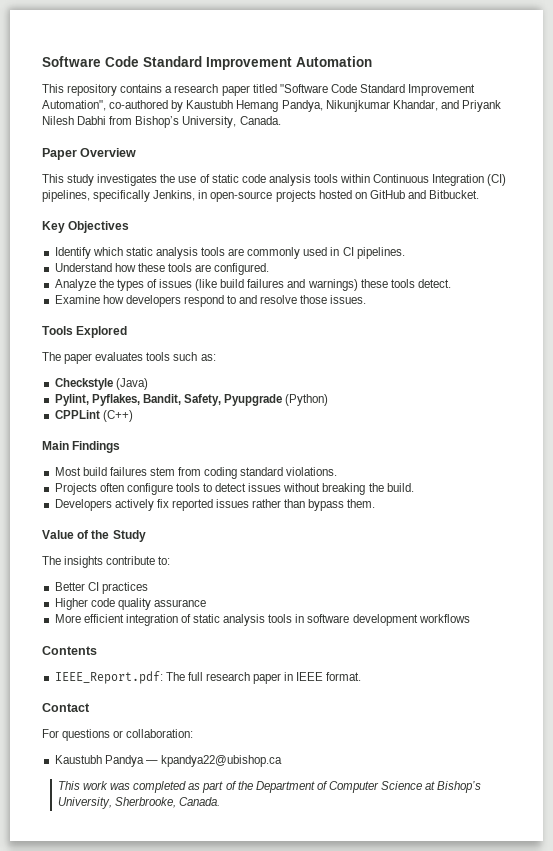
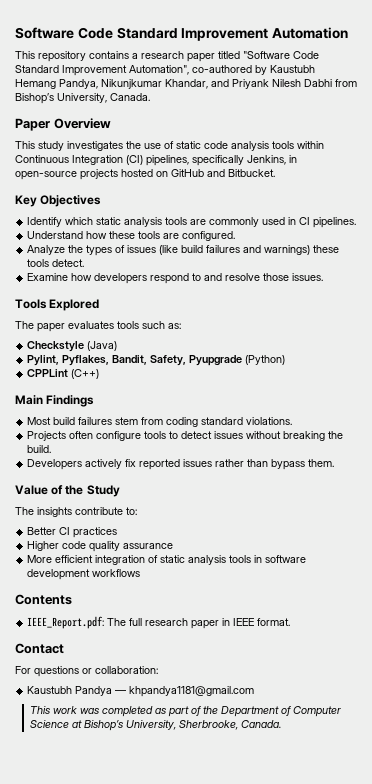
[160,755,282,767] kpandya22@ubishop.ca -> [129,686,255,697] khpandya1181@gmail.com

